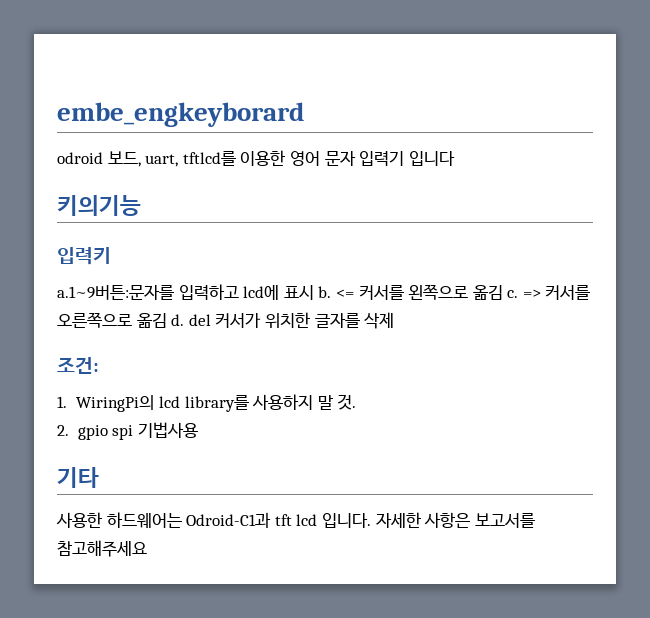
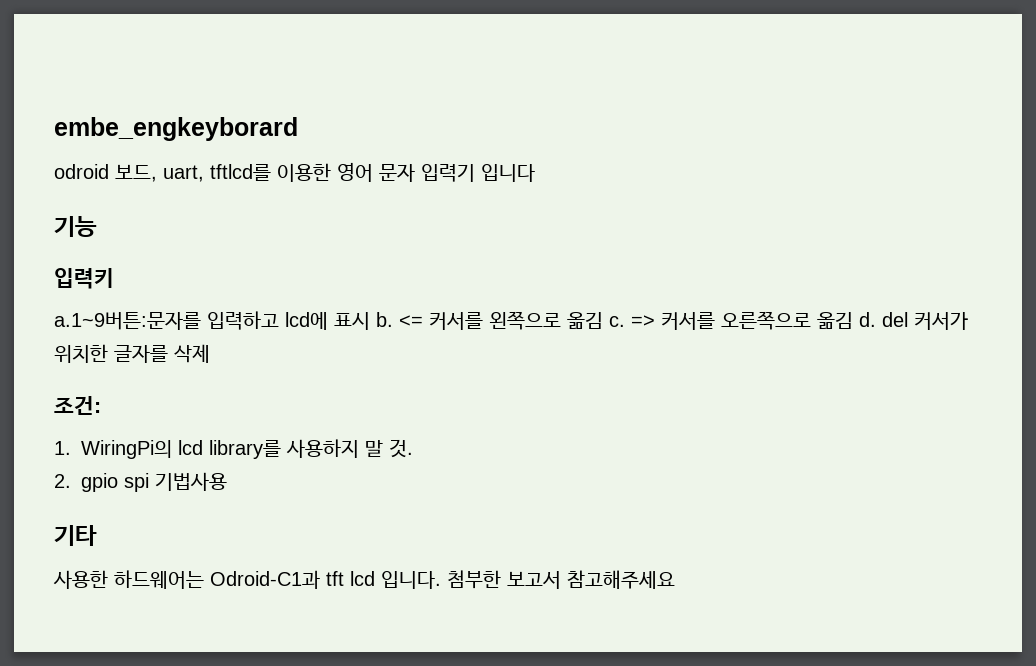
[57,195,141,216] 키의기능 -> [54,216,97,237] 기능
[375,512,535,528] 자세한 사항은 보고서를 -> [447,570,561,589] 첨부한 보고서

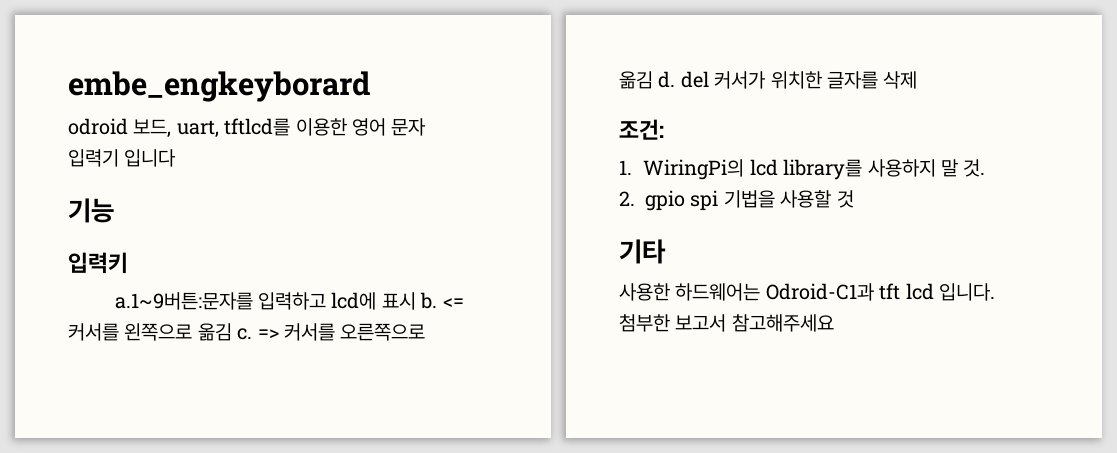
[155,472,227,491] 기법사용 -> [723,190,854,208] 기법을 사용할 것

